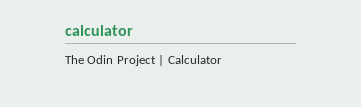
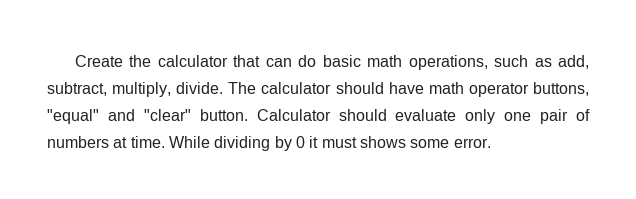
[65,25,133,36] [65,55,222,66] calculator // The Odin Project | Calculator -> [74,55,589,70] [47,82,589,97] [47,109,590,124] [47,136,491,151] Create the calculator that can do basic math operations, such as add, subtract, multiply, divide. The calculator should have math operator buttons, "equal" and "clear" button. Calculator should evaluate only one pair of numbers at time. While dividing by 0 it must shows some error.

